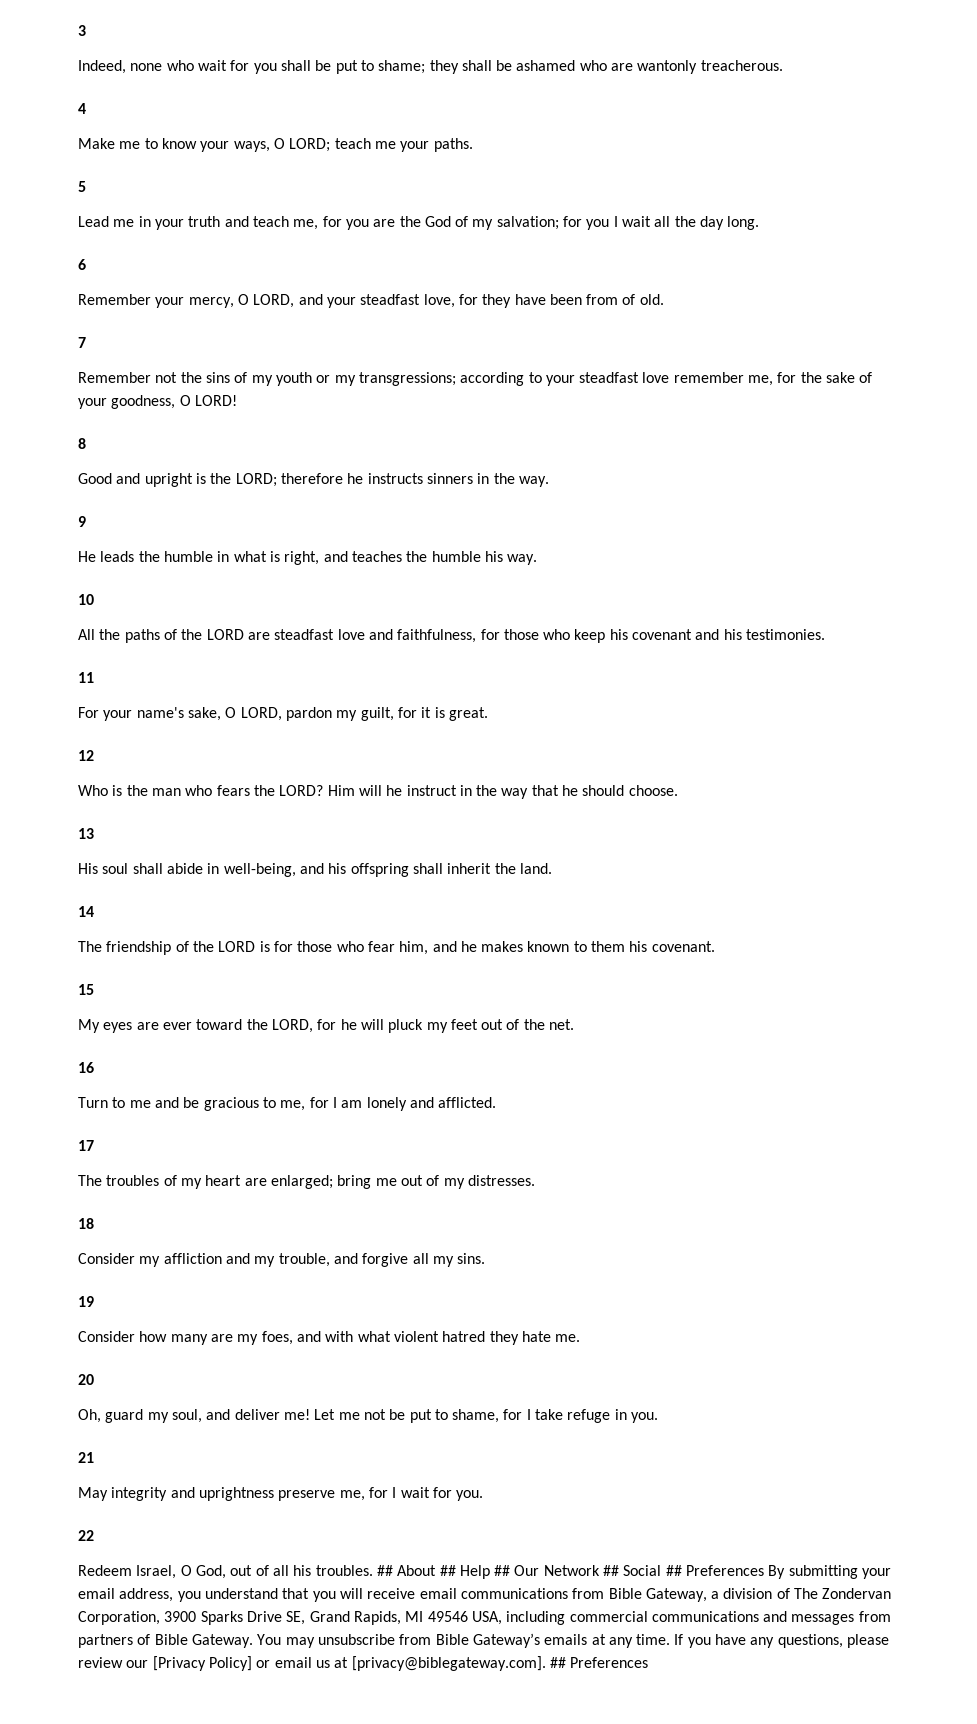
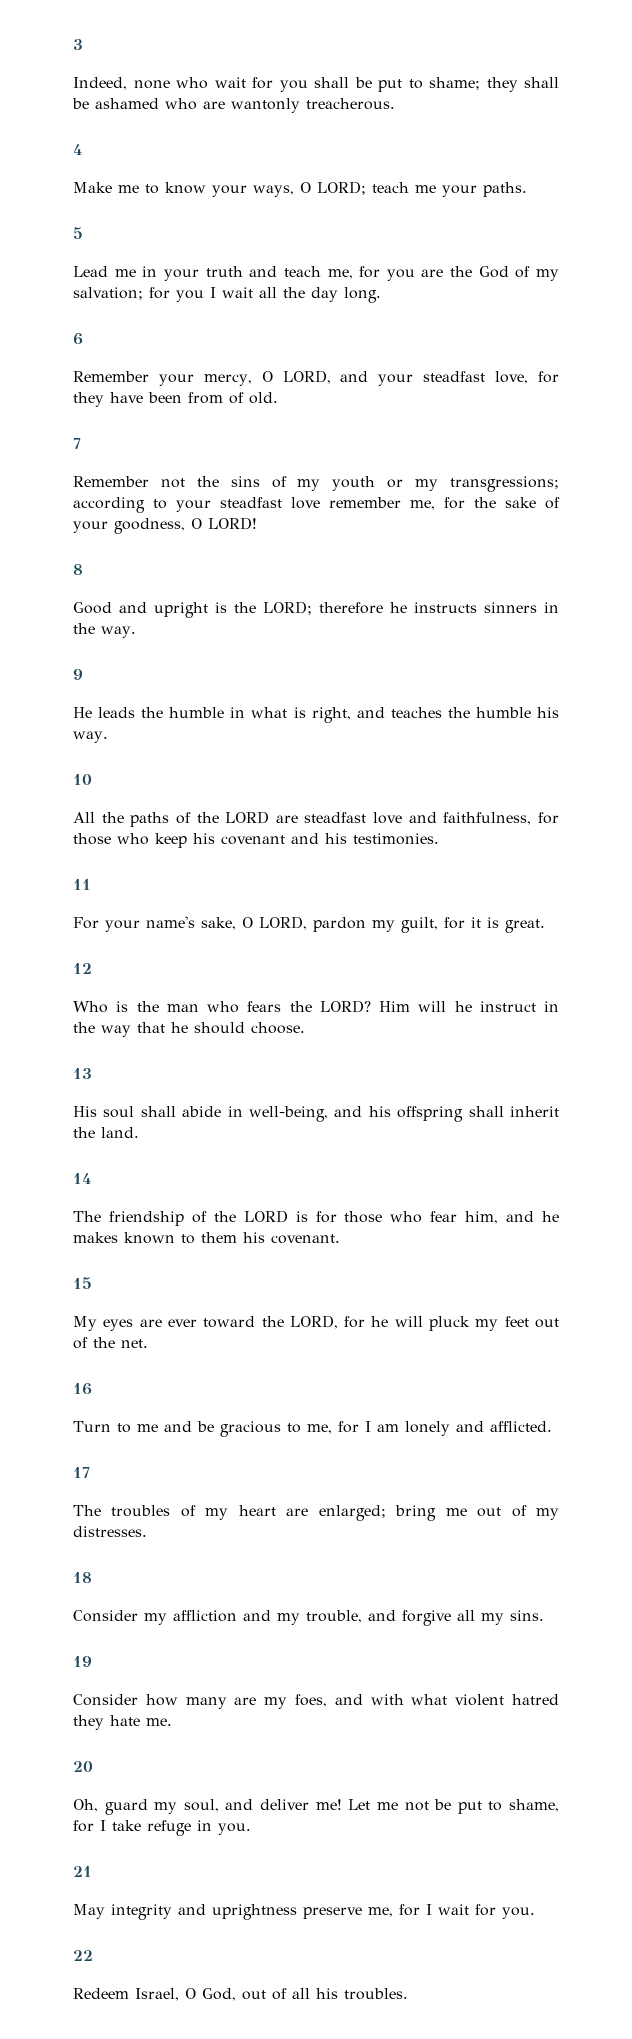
[376,1565,892,1579] [78,1588,892,1602] [78,1611,891,1625] [78,1633,890,1648] [78,1656,649,1671] ## About ## Help ## Our Network ## Social ## Preferences By submitting your email address, you understand that you will receive email communications from Bible Gateway, a division of The Zondervan Corporation, 3900 Sparks Drive SE, Grand Rapids, MI 49546 USA, including commercial communications and messages from partners of Bible Gateway. You may unsubscribe from Bible Gateway’s emails at any time. If you have any questions, please review our [Privacy Policy] or email us at [privacy@biblegateway.com]. ## Preferences -> (408, 1994) none

